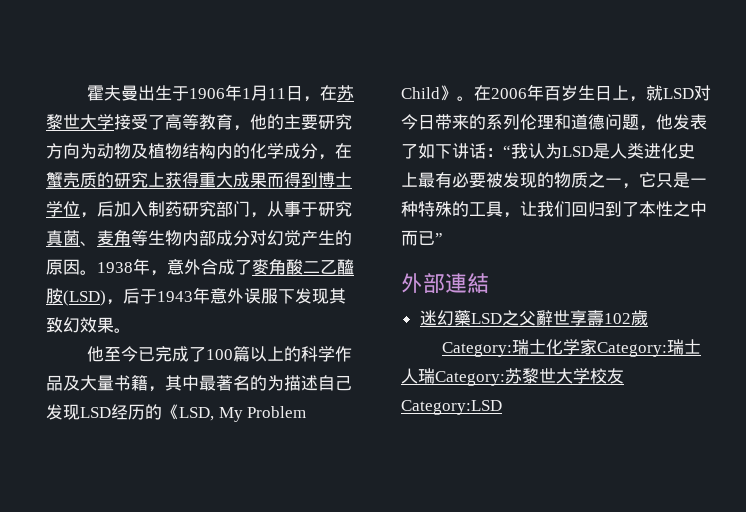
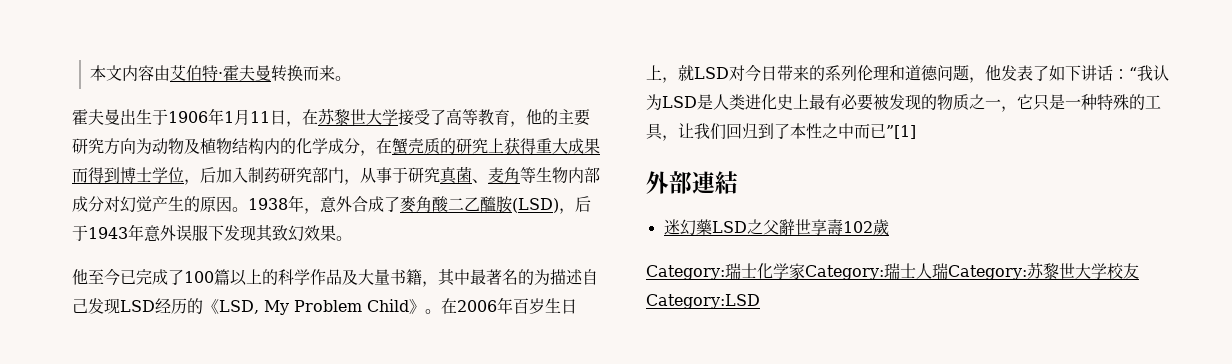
(86, 93) none -> [90,65,352,82] 本文内容由艾伯特·霍夫曼转换而来。 //
[435,233,443,244] ” -> [886,125,916,139] ”[1]

